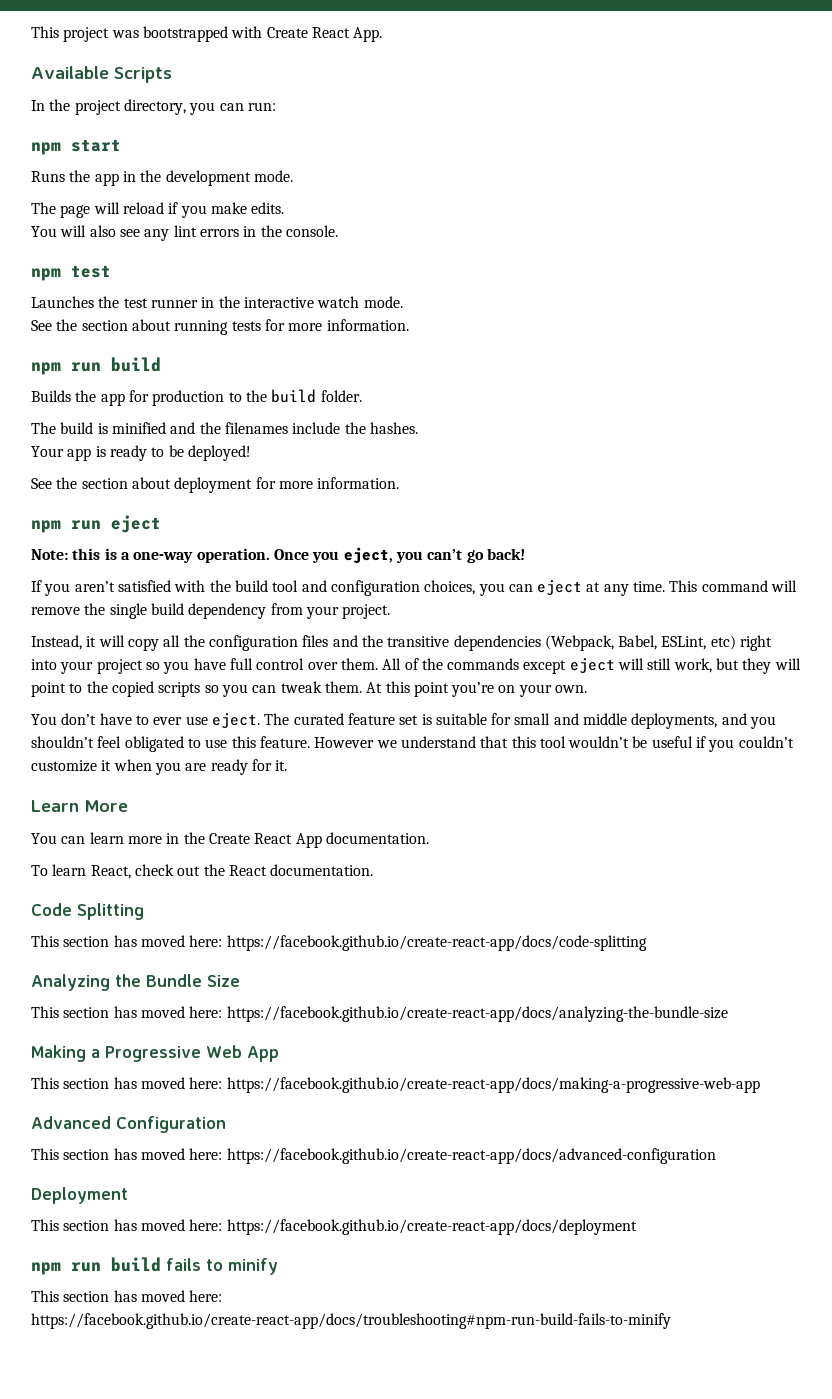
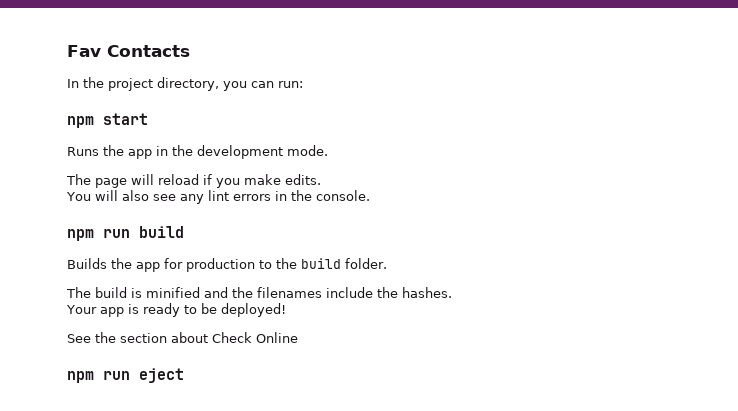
[31,26,383,42] [31,66,172,83] This project was bootstrapped with Create React App. // Available Scripts -> [67,45,190,57] Fav Contacts
[31,265,111,281] [31,296,403,308] [31,319,409,335] // npm test // Launches the test runner in the interactive watch mode. // See the section about running tests for more information. -> (370, 195) none
[174,477,400,493] deployment for more information. -> [212,332,298,343] Check Online
[31,547,525,563] [31,580,798,596] [31,603,391,619] [31,635,773,651] [31,658,801,674] [31,681,588,697] [31,713,777,729] [31,736,794,752] [31,759,288,775] [31,800,128,812] [31,832,429,848] [31,864,374,879] [31,903,144,920] [31,935,647,951] [31,974,240,991] [31,1006,728,1022] [31,1045,279,1062] [31,1077,760,1093] [31,1116,226,1133] [31,1148,716,1164] [31,1187,128,1204] [31,1219,637,1235] [31,1257,278,1275] [31,1290,223,1302] [31,1313,671,1329] // Note: this is a one-way operation. Once you eject, you can’t go back! // If you aren’t satisfied with the build tool and configuration choices, you can eject at any time. This command will remove the single build dependency from your project. // Instead, it will copy all the configuration files and the transitive dependencies (Webpack, Babel, ESLint, etc) right into your project so you have full control over them. All of the commands except eject will still work, but they will point to the copied scripts so you can tweak them. At this point you’re on your own. // You don’t have to ever use eject. The curated feature set is suitable for small and middle deployments, and you shouldn’t feel obligated to use this feature. However we understand that this tool wouldn’t be useful if you couldn’t customize it when you are ready for it. // Learn More // You can learn more in the Create React App documentation. // To learn React, check out the React documentation. // Code Splitting // This section has moved here: https://facebook.github.io/create-react-app/docs/code-splitting // Analyzing the Bundle Size // This section has moved here: https://facebook.github.io/create-react-app/docs/analyzing-the-bundle-size // Making a Progressive Web App // This section has moved here: https://facebook.github.io/create-react-app/docs/making-a-progressive-web-app // Advanced Configuration // This section has moved here: https://facebook.github.io/create-react-app/docs/advanced-configuration // Deployment // This section has moved here: https://facebook.github.io/create-react-app/docs/deployment // npm run build fails to minify // This section has moved here: https://facebook.github.io/create-react-app/docs/troubleshooting#npm-run-build-fails-to-minify -> (184, 375) none

